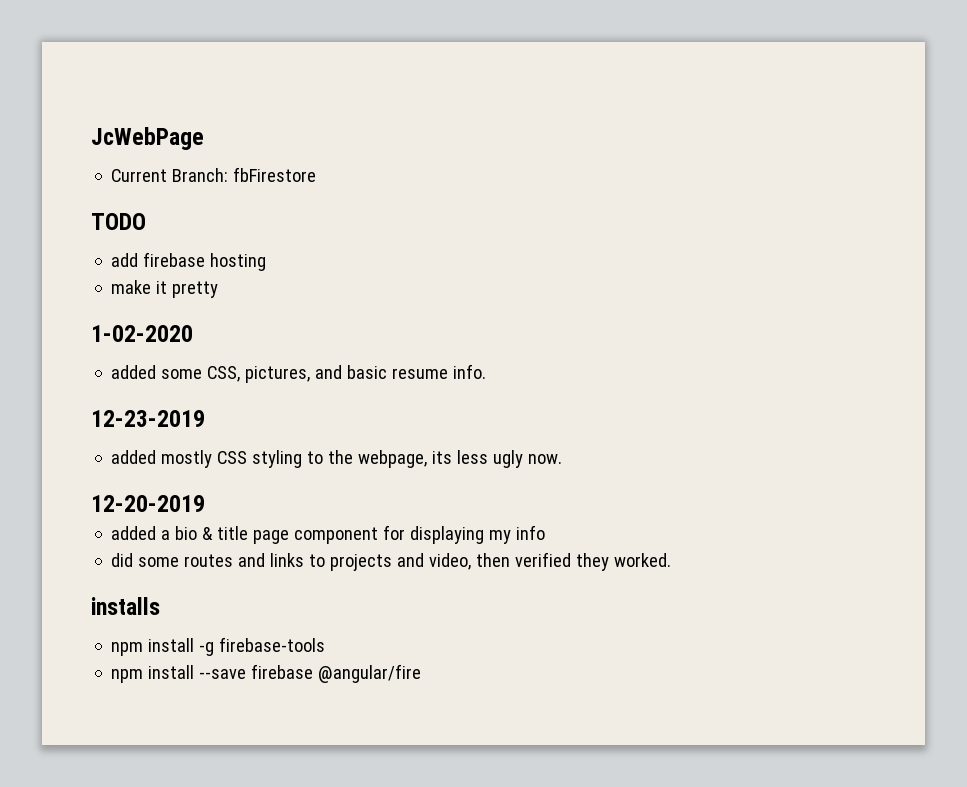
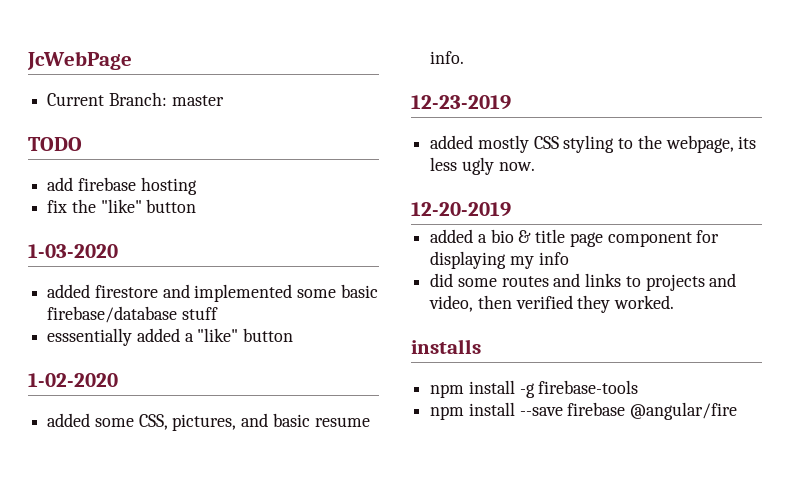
[233,167,317,182] fbFirestore -> [171,95,224,106] master
[111,280,219,298] make it pretty -> [47,199,197,213] [28,244,118,258] [47,284,378,302] [47,306,218,323] [47,328,294,346] fix the "like" button // 1-03-2020 // added firestore and implemented some basic firebase/database stuff // esssentially added a "like" button

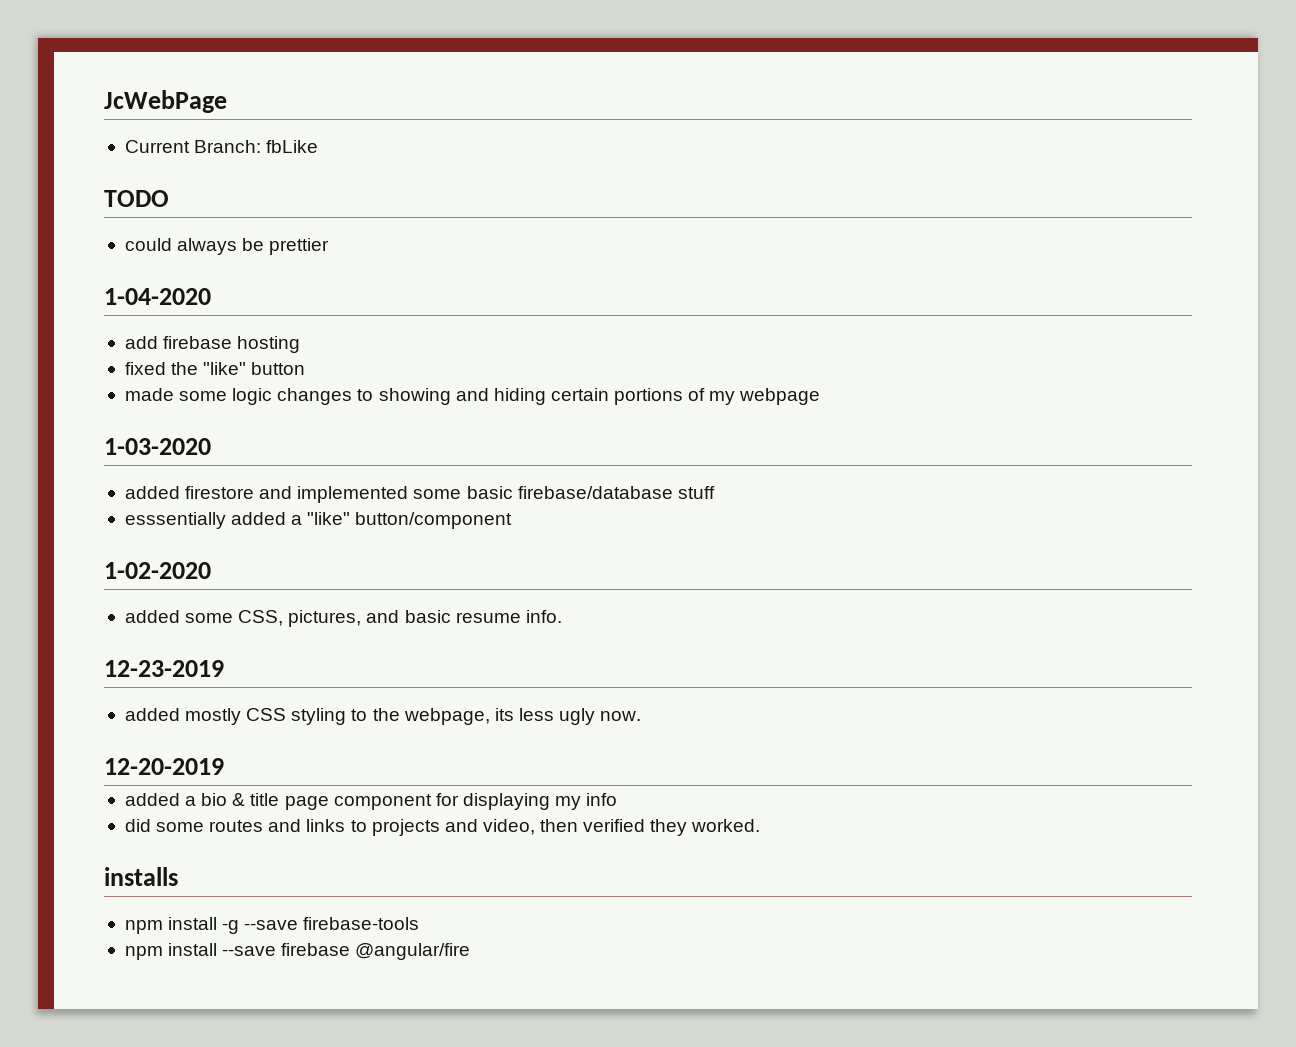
[171,95,224,106] master -> [266,140,319,153] fbLike
(82, 144) none -> [124,238,330,255] [104,288,211,305] // could always be prettier // 1-04-2020
[47,200,68,213] fix -> [124,362,166,375] fixed
(197, 206) none -> [124,388,821,405] // made some logic changes to showing and hiding certain portions of my webpage
[243,328,294,342] button -> [355,512,513,529] button/component
(535, 390) none -> [244,920,299,930] --save

